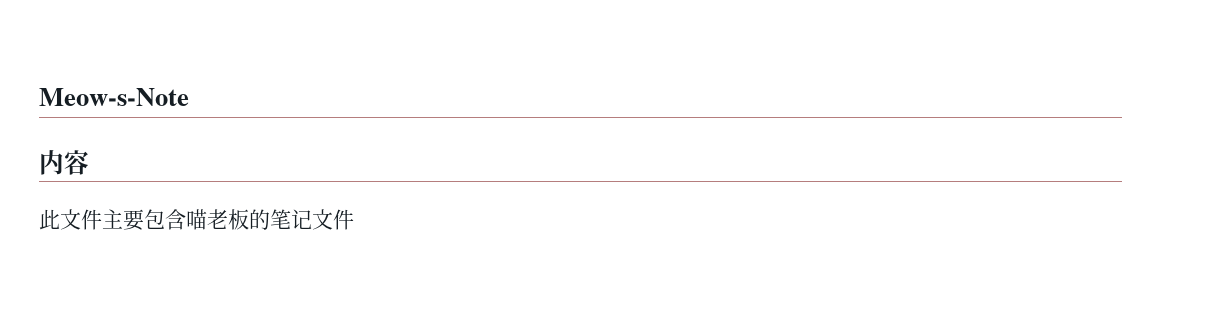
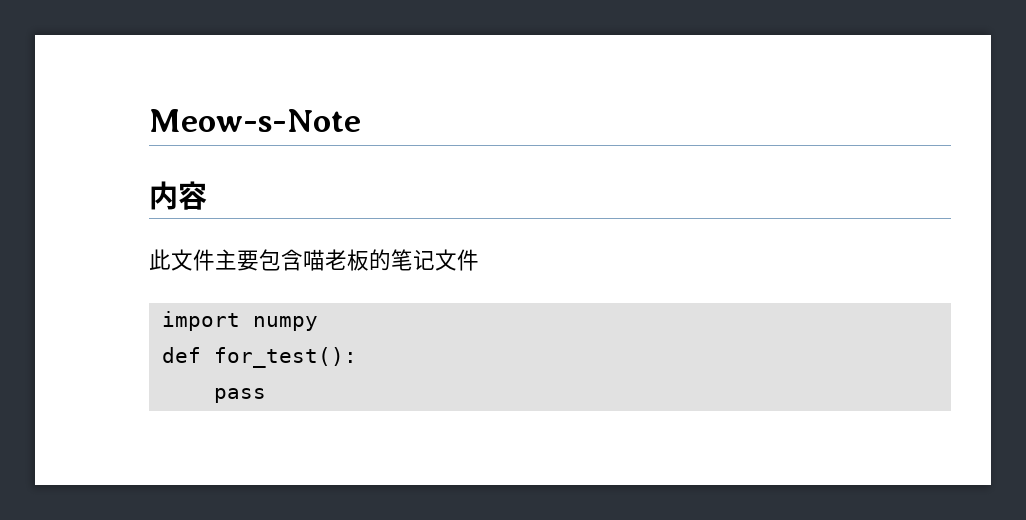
(354, 219) none -> [161,311,318,331] [161,347,357,368] [213,388,266,403] // import numpy // def for_test(): // pass

